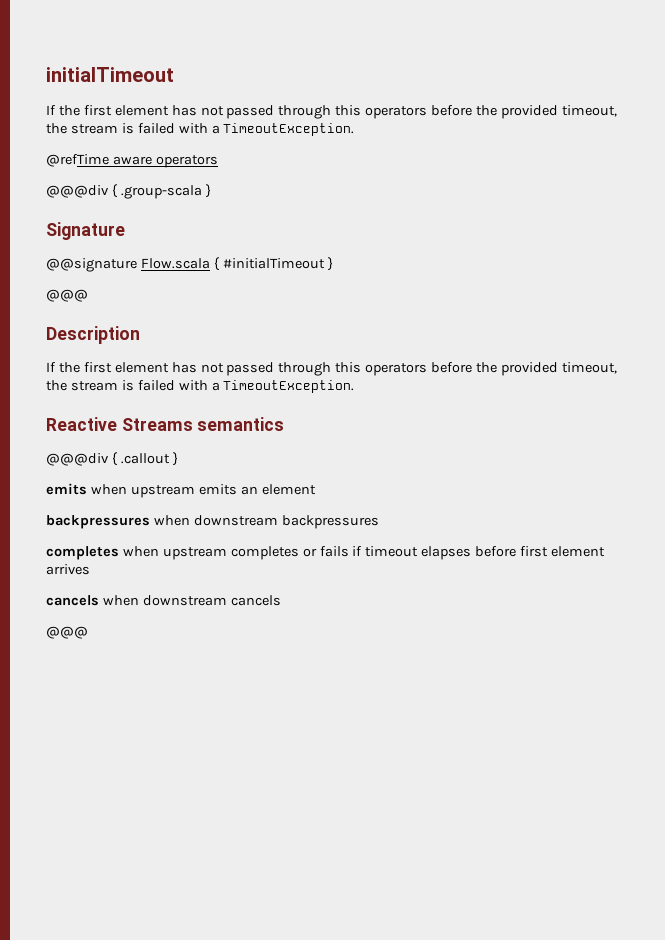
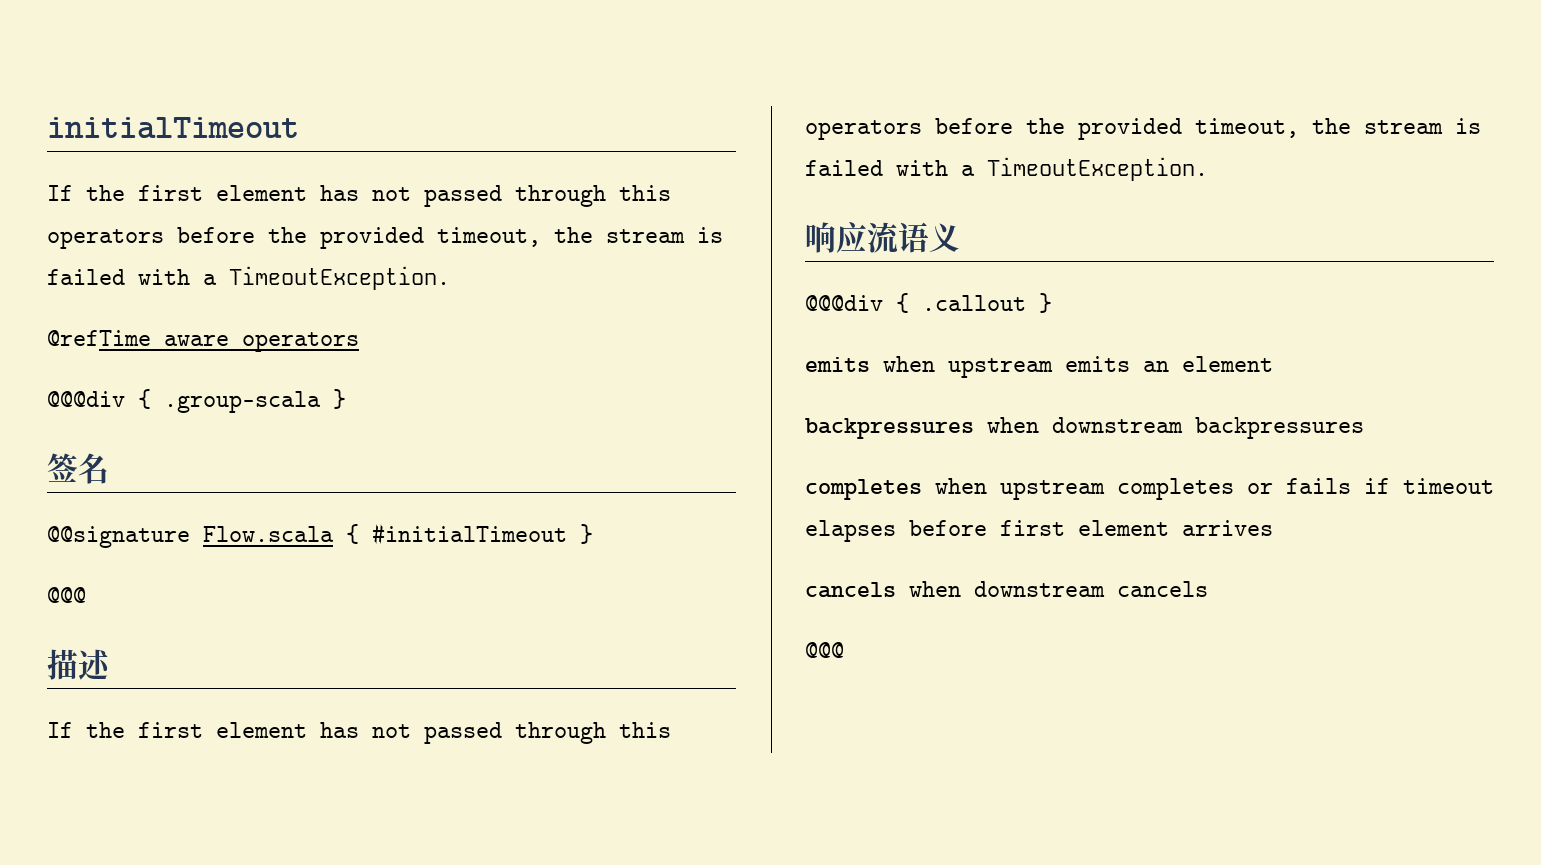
[46,222,125,240] Signature -> [47,453,109,484] 签名
[46,326,140,344] Description -> [47,649,111,680] 描述
[46,417,285,431] Reactive Streams semantics -> [805,222,960,253] 响应流语义

